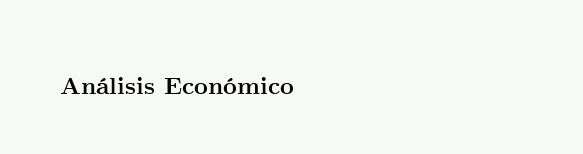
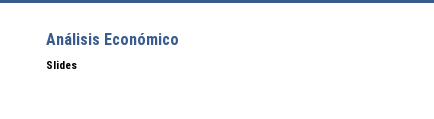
(294, 85) none -> [46,60,77,69] // Slides

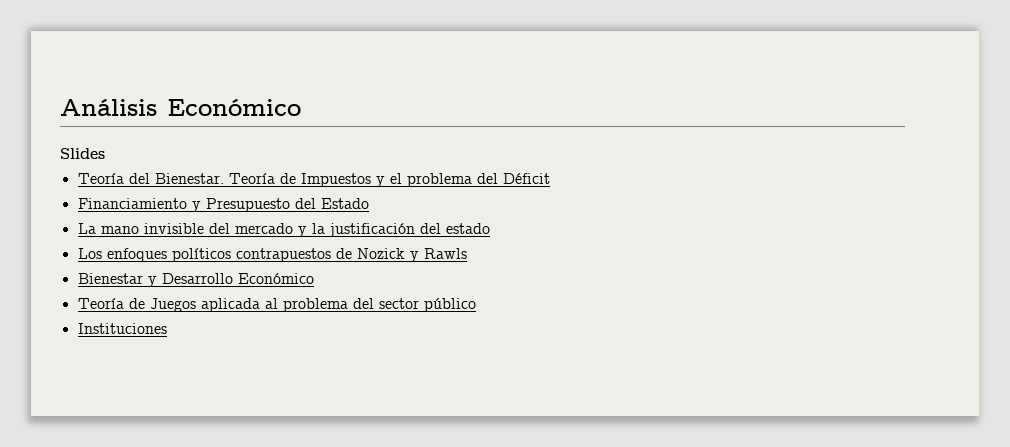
(77, 64) none -> [77,173,550,187] [77,198,369,212] [77,223,490,237] [77,248,467,262] [77,273,314,287] [77,298,476,312] [77,323,167,334] // Teoría del Bienestar. Teoría de Impuestos y el problema del Déficit // Financiamiento y Presupuesto del Estado // La mano invisible del mercado y la justificación del estado // Los enfoques políticos contrapuestos de Nozick y Rawls // Bienestar y Desarrollo Económico // Teoría de Juegos aplicada al problema del sector público // Instituciones

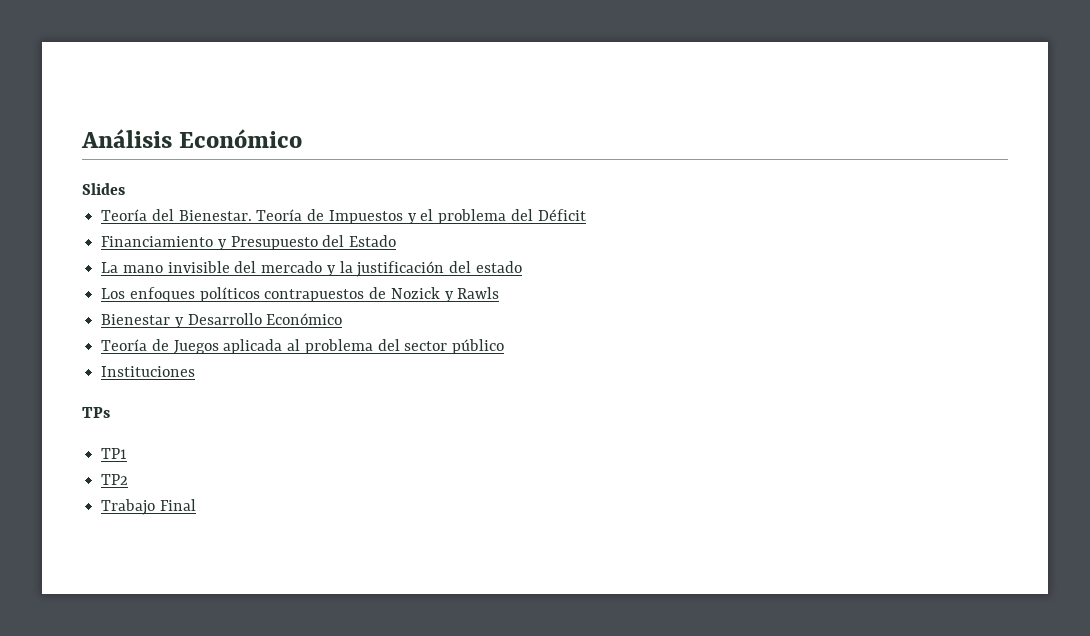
(167, 328) none -> [82,407,110,418] [101,448,128,459] [101,474,129,485] [101,499,196,515] // TPs // TP1 // TP2 // Trabajo Final

